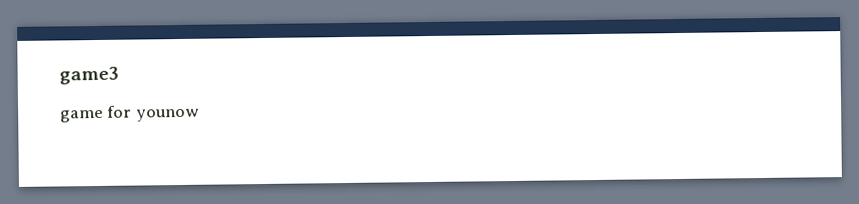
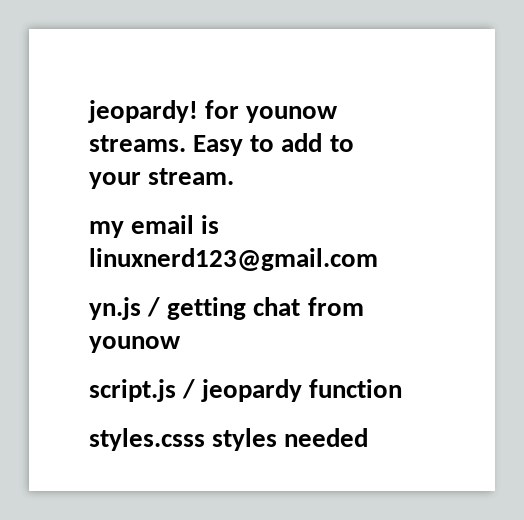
[59,66,119,85] [60,105,200,123] game3 // game for younow -> [88,100,339,123] [89,133,354,156] [89,168,235,189] [89,215,220,238] [89,248,378,271] [89,297,364,320] [89,336,181,353] [89,379,403,402] [89,428,369,451] jeopardy! for younow streams. Easy to add to your stream. // my email is linuxnerd123@gmail.com // yn.js / getting chat from younow // script.js / jeopardy function // styles.csss styles needed

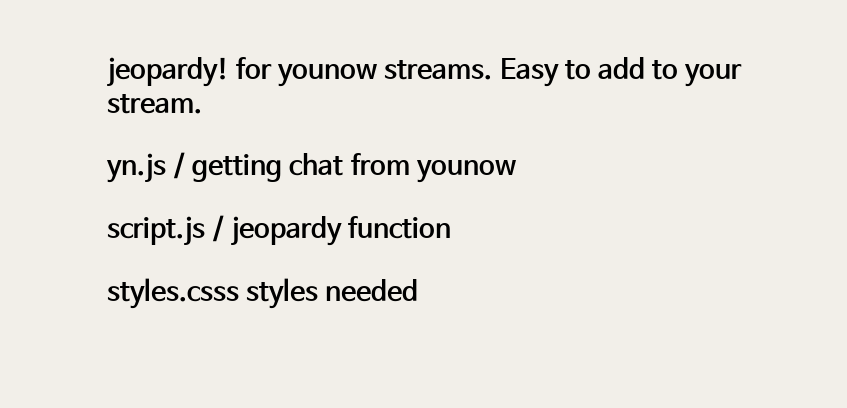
[89,215,220,238] [89,248,378,271] // my email is linuxnerd123@gmail.com -> (202, 104) none

